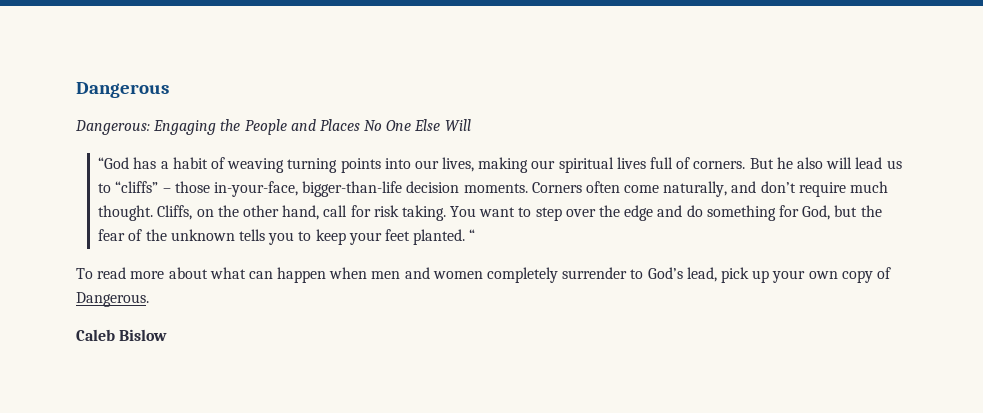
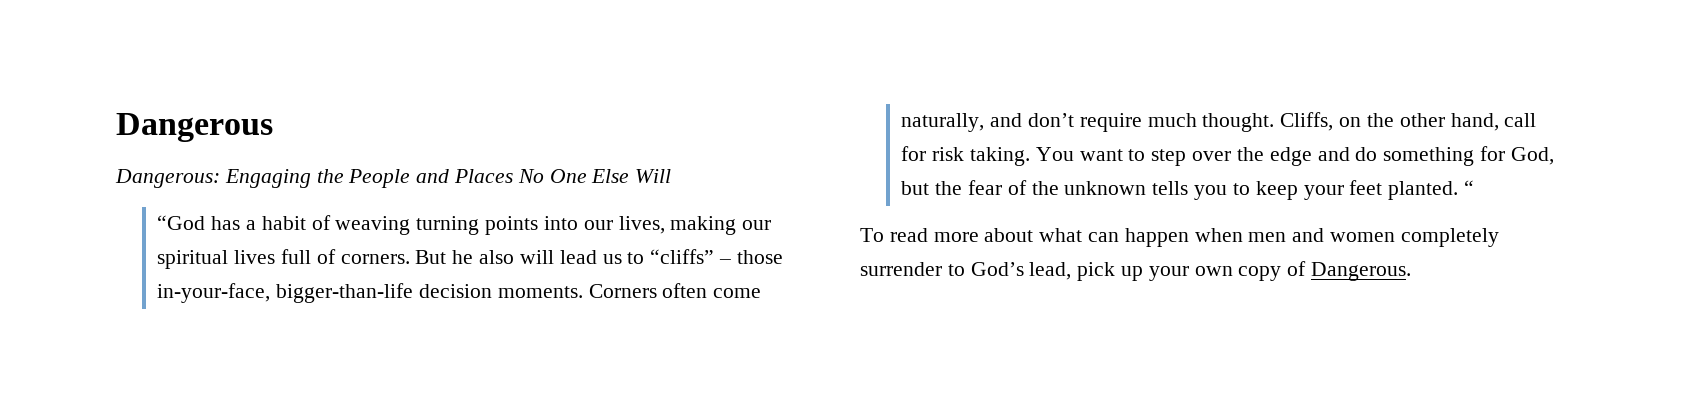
[76,329,168,341] // Caleb Bislow -> (1412, 271) none

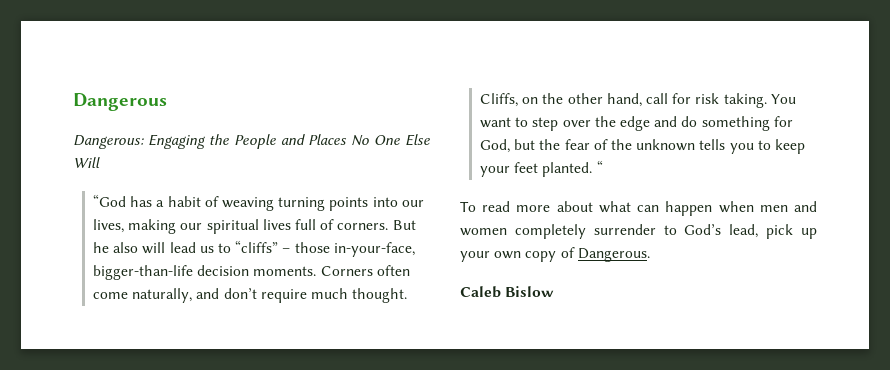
(1412, 271) none -> [460,286,555,298] // Caleb Bislow

